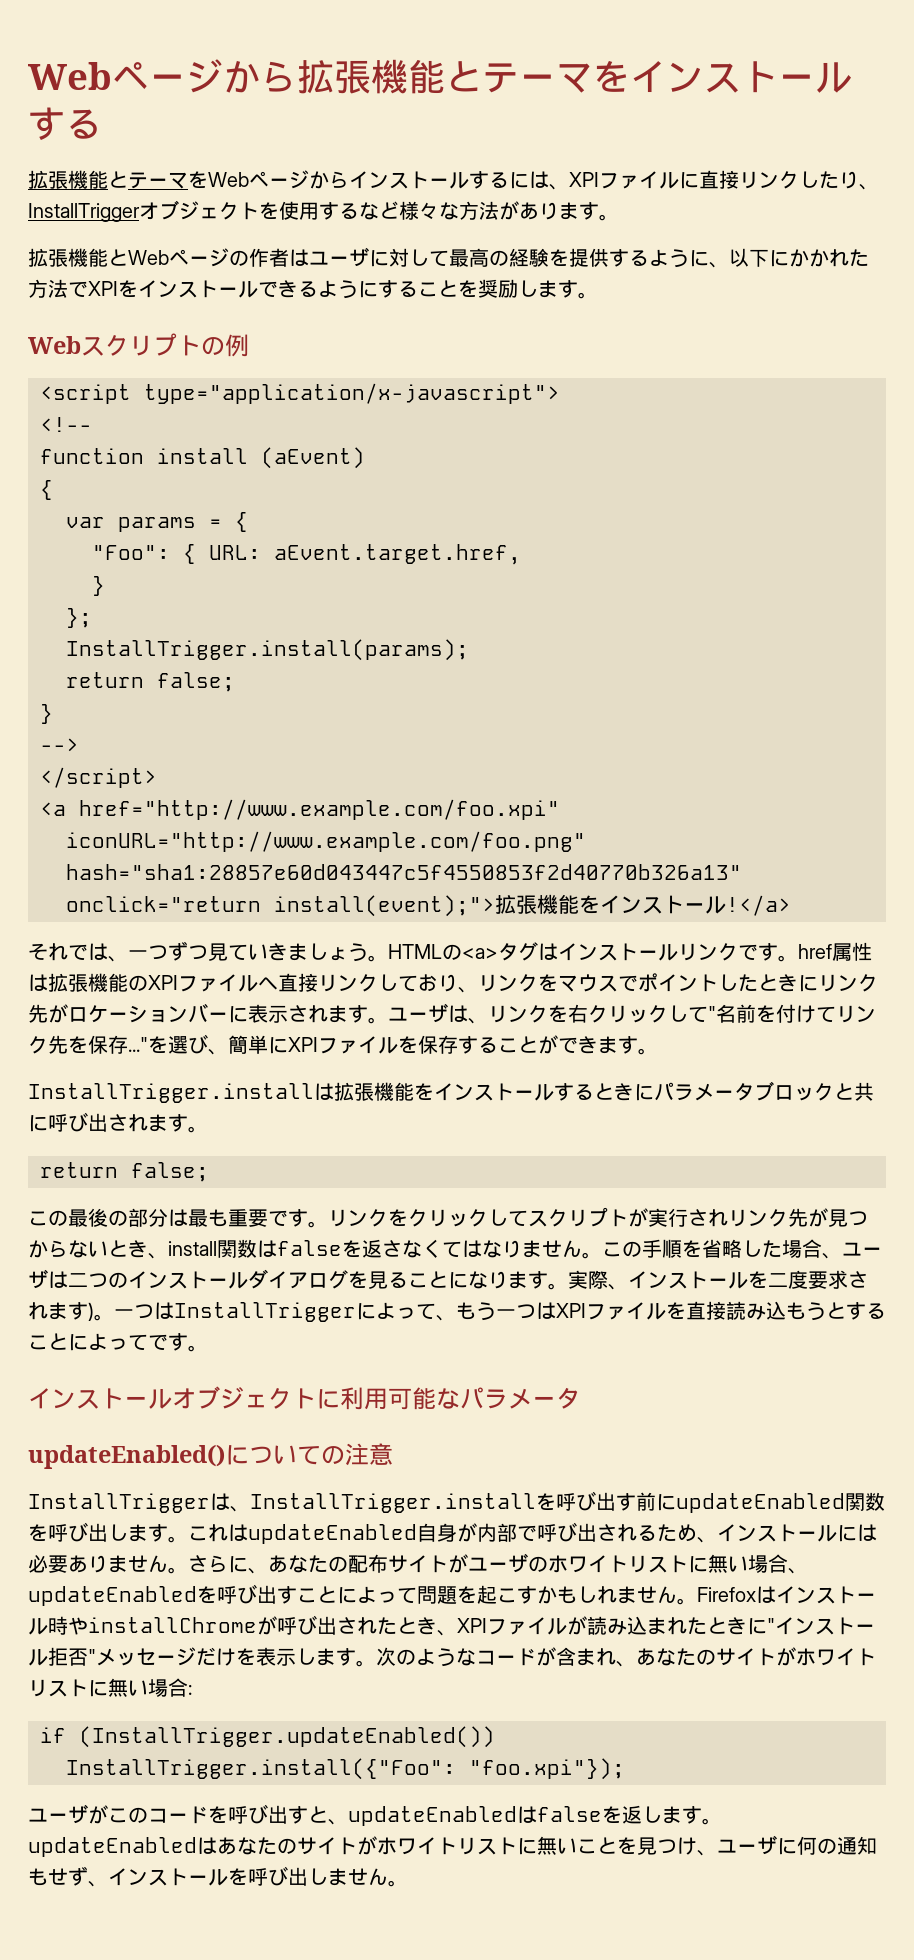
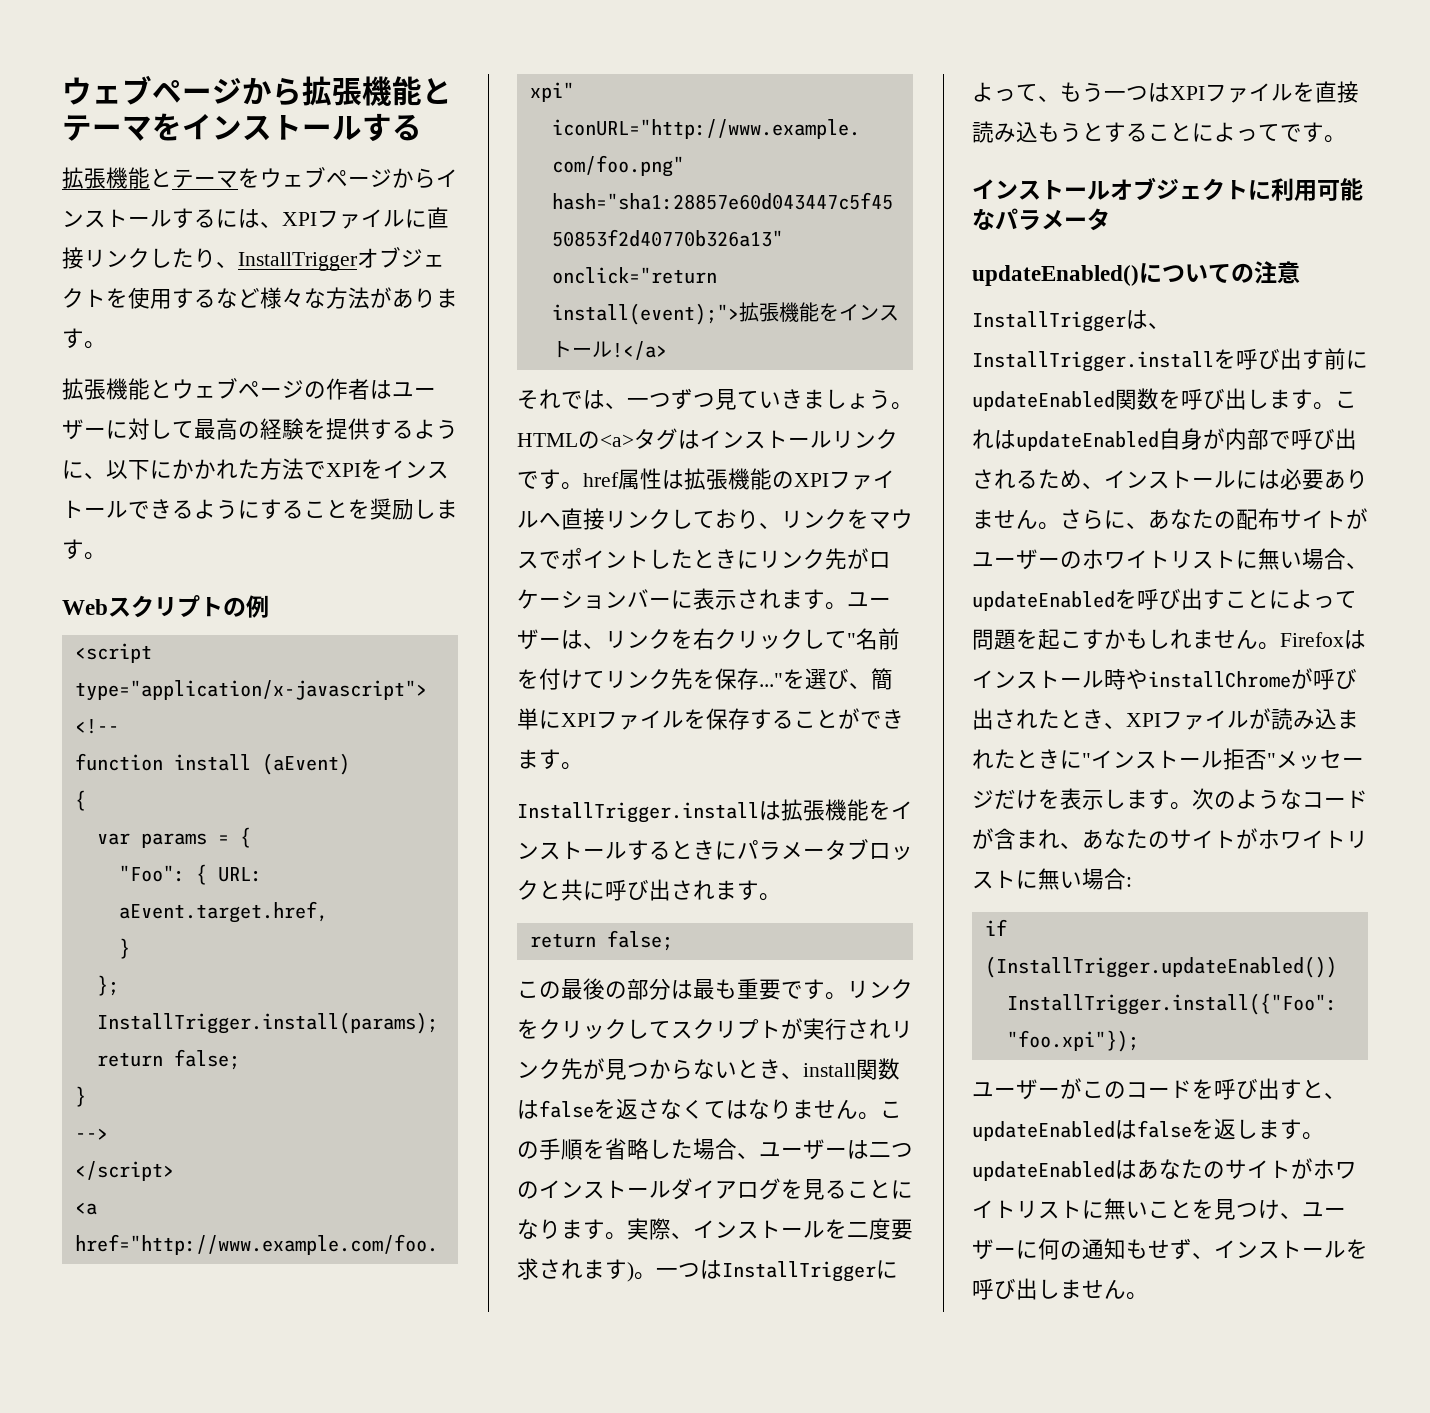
[28,62,112,90] Web -> [62,75,152,105] ウェブ
[208,172,249,187] Web -> [260,167,326,188] ウェブ
[128,250,169,265] Web -> [172,378,238,399] ウェブ
(369, 257) none -> [84,427,106,437] ー
(448, 1013) none -> [539,637,561,647] ー
(48, 1279) none -> [825,1147,847,1157] ー
(528, 1563) none -> [1038,557,1060,567] ー
(88, 1814) none -> [1038,1087,1060,1097] ー
(777, 1845) none -> [994,1247,1016,1257] ー

